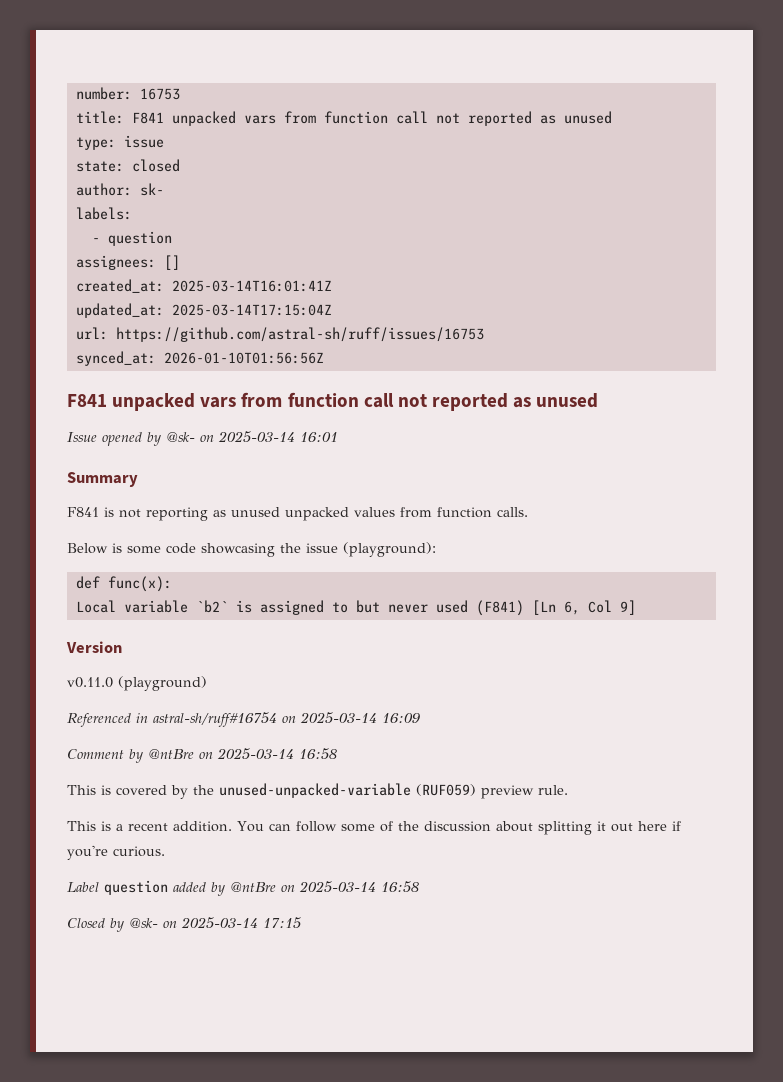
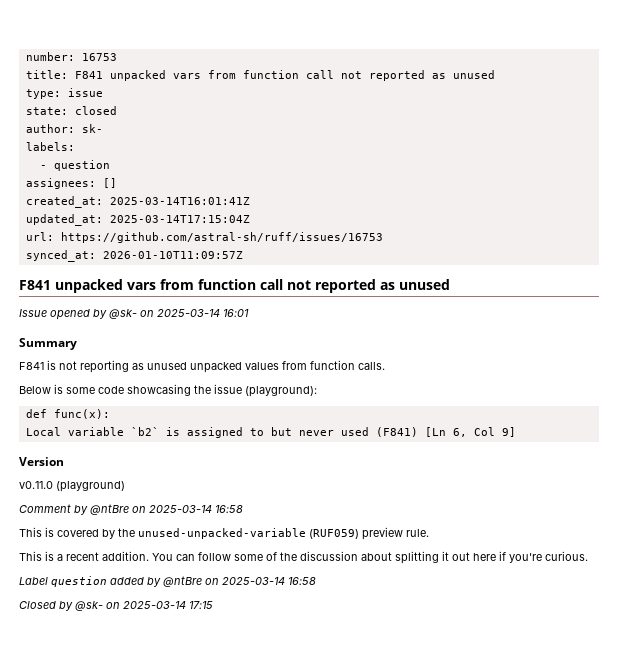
[163,352,324,364] 2026-01-10T01:56:56Z -> [102,251,243,259] 2026-01-10T11:09:57Z
[67,712,420,727] // Referenced in astral-sh/ruff#16754 on 2025-03-14 16:09 -> (125, 486) none

